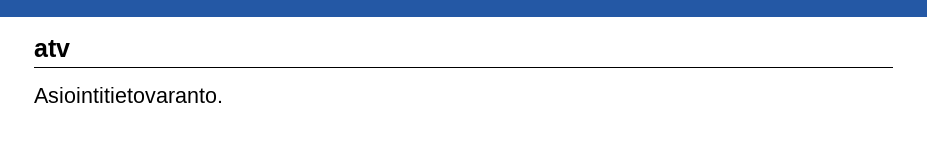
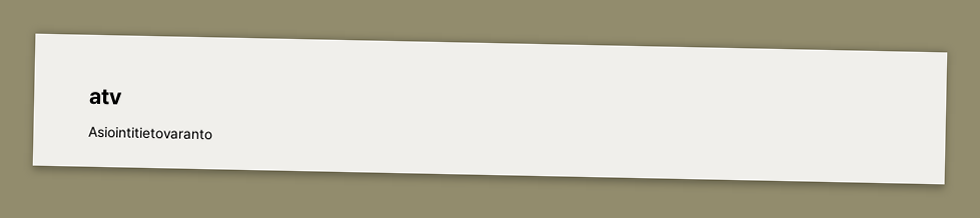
[34,87,223,103] Asiointitietovaranto. -> [88,125,213,141] Asiointitietovaranto

